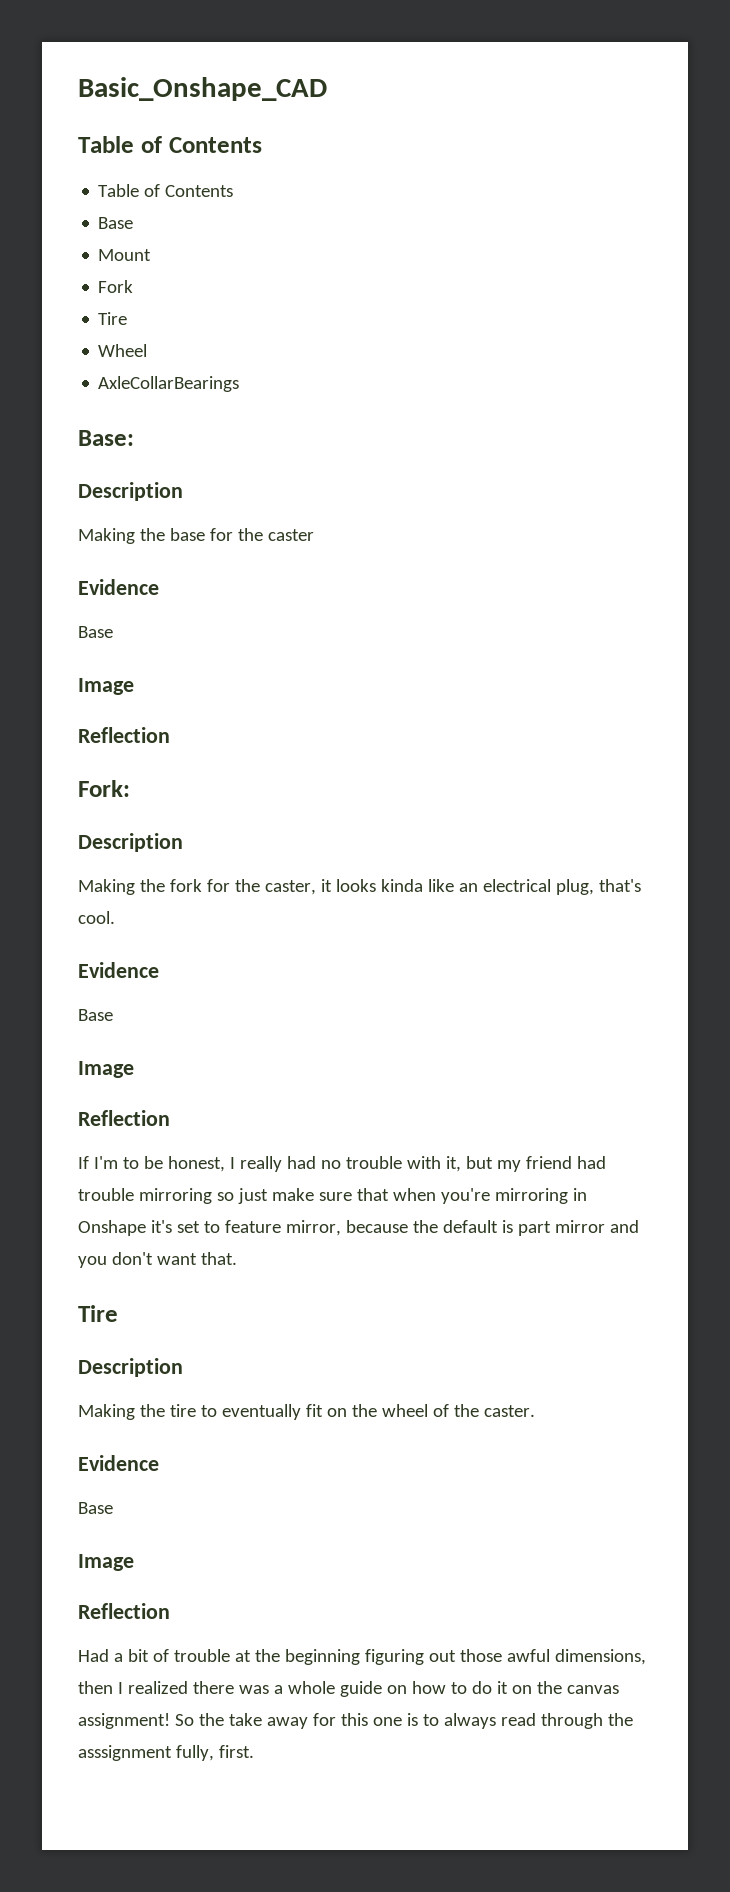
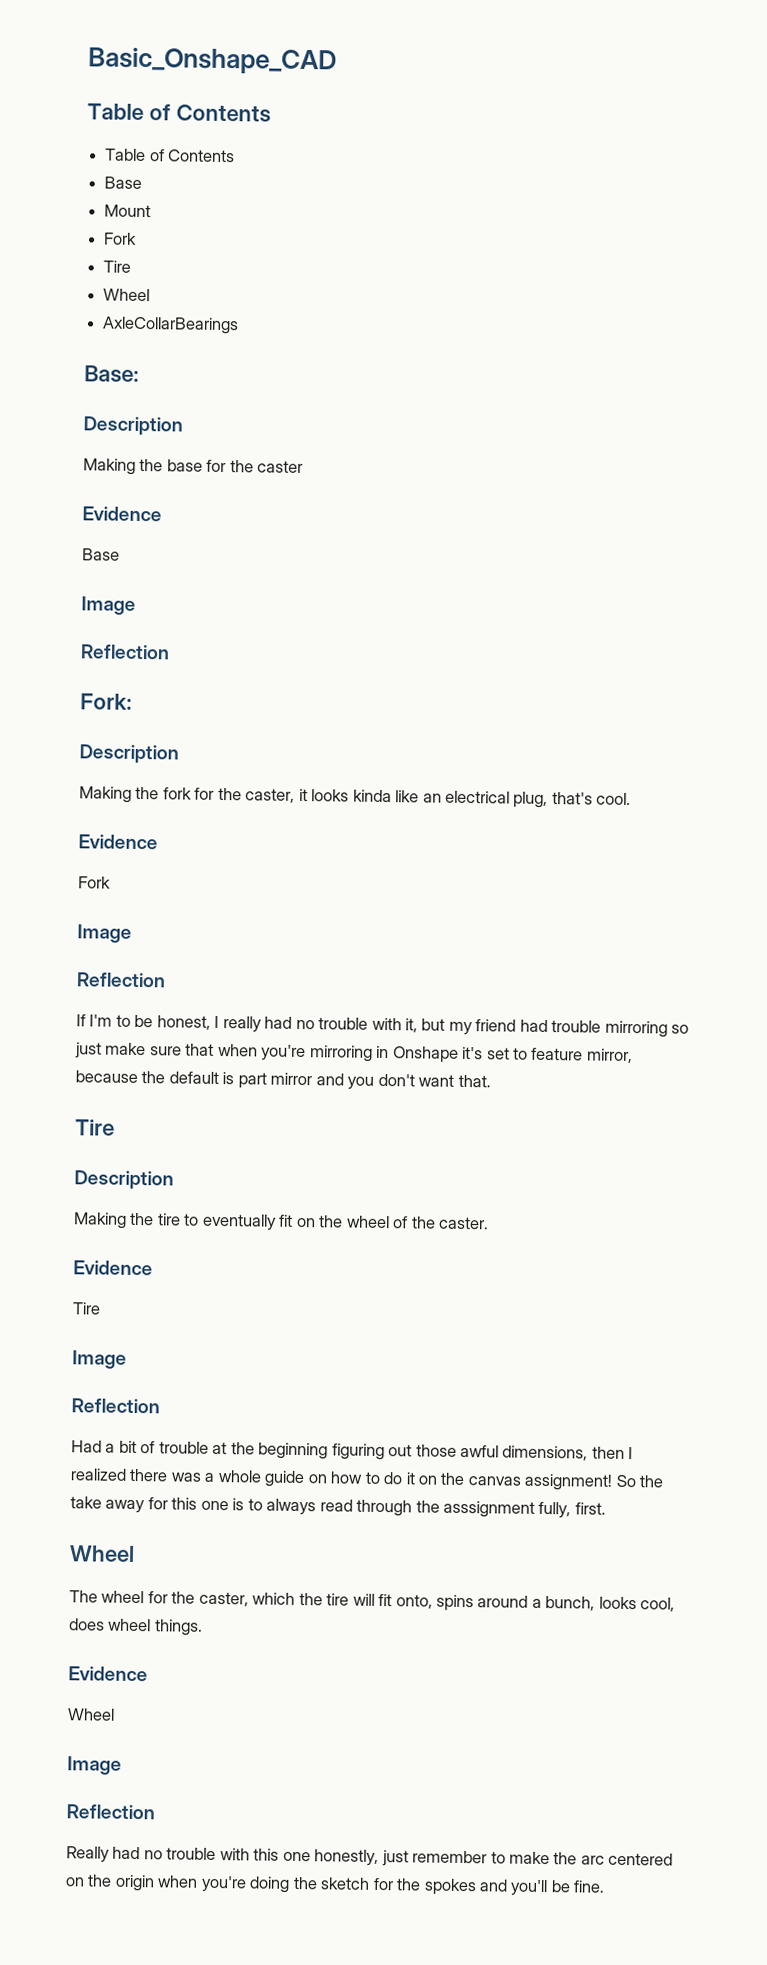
[78,1009,113,1021] Base -> [78,876,111,889] Fork
[78,1502,113,1514] Base -> [72,1302,101,1315] Tire
(254, 1751) none -> [69,1545,135,1562] [69,1590,676,1612] [69,1618,203,1636] [68,1666,148,1682] [67,1708,115,1721] [67,1756,122,1775] [66,1804,155,1820] [66,1846,674,1867] [65,1874,606,1897] // Wheel // The wheel for the caster, which the tire will fit onto, spins around a bunch, looks cool, does wheel things. // Evidence // Wheel // Image // Reflection // Really had no trouble with this one honestly, just remember to make the arc centered on the origin when you're doing the sketch for the spokes and you'll be fine.

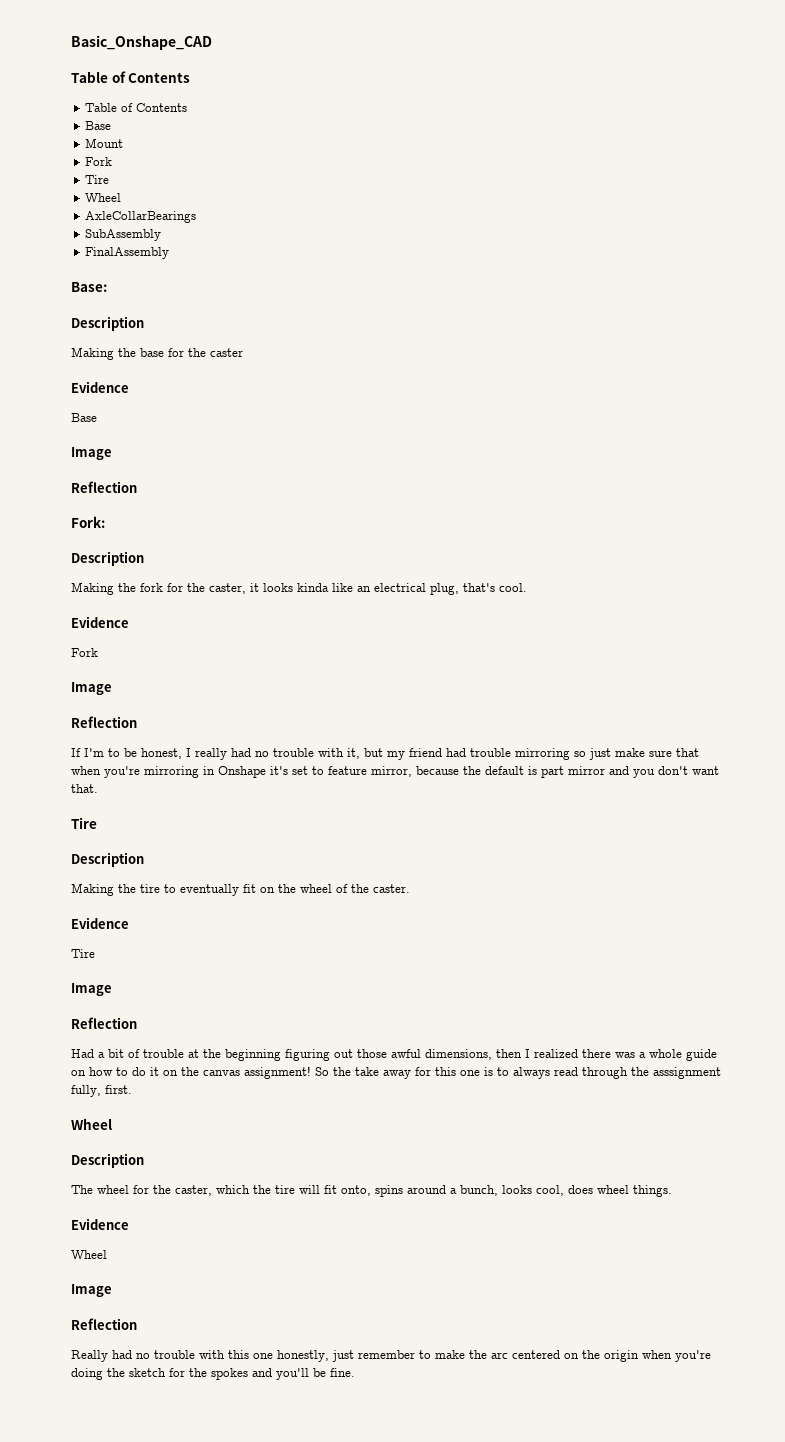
(240, 325) none -> [85,229,162,241] [85,247,170,259] // SubAssembly // FinalAssembly
(135, 1553) none -> [71,1153,144,1168] // Description

